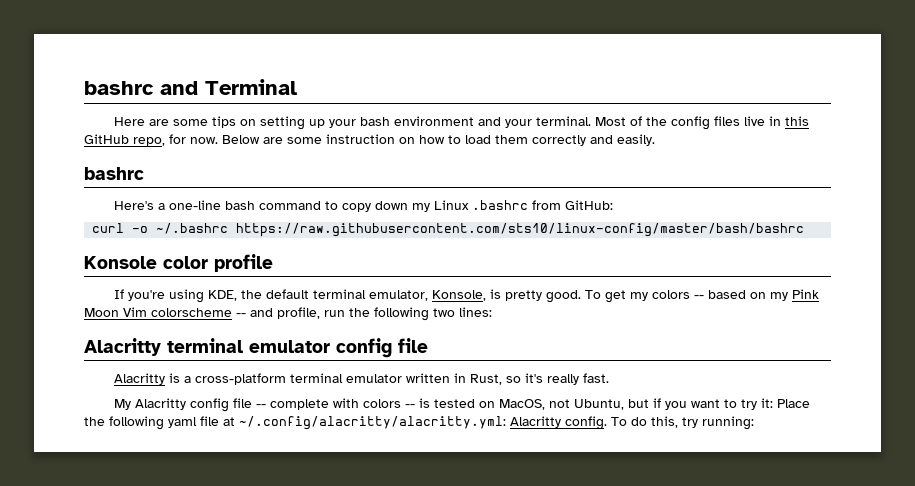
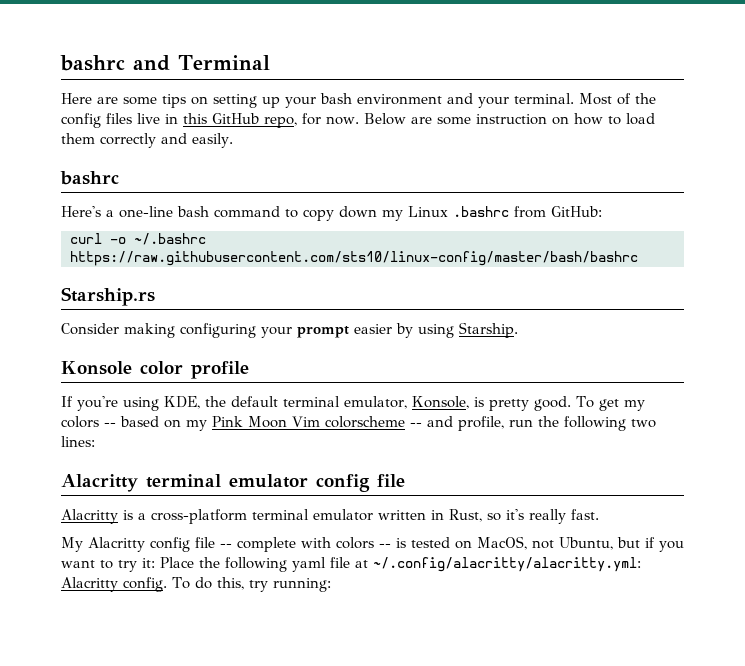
(805, 230) none -> [61,287,155,306] [61,322,518,338] // Starship.rs // Consider making configuring your prompt easier by using Starship.

